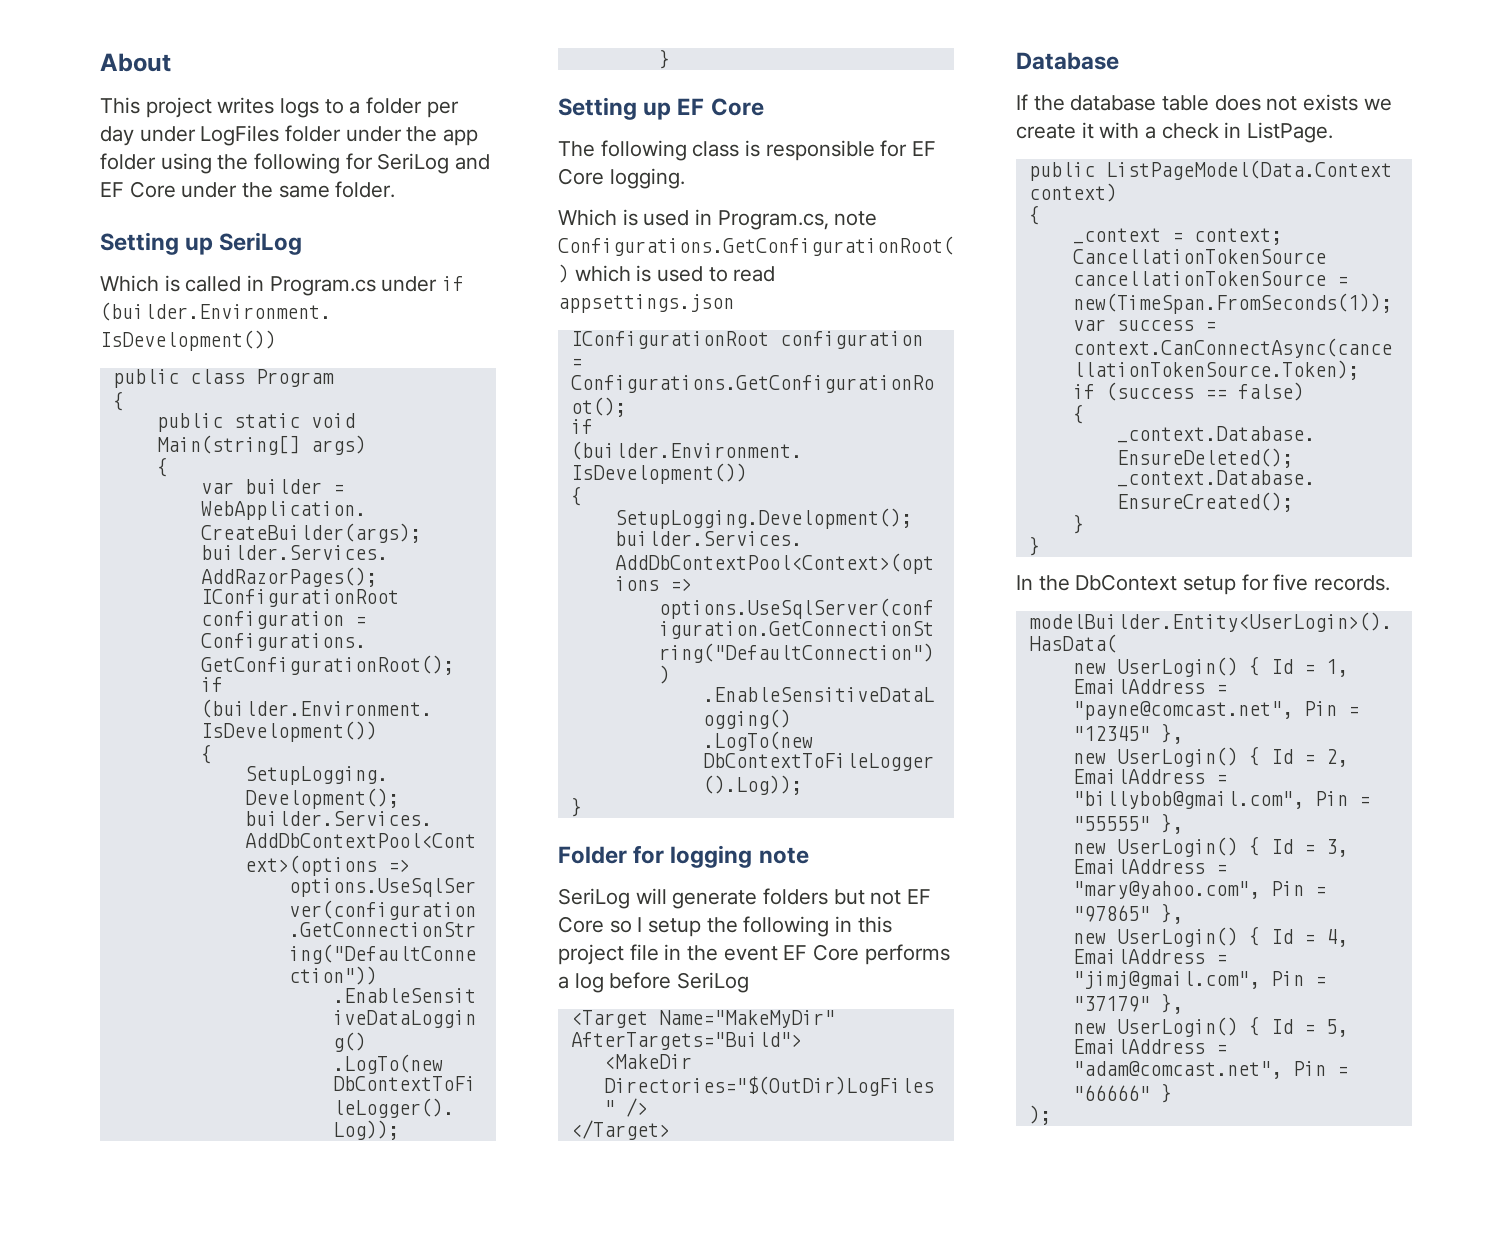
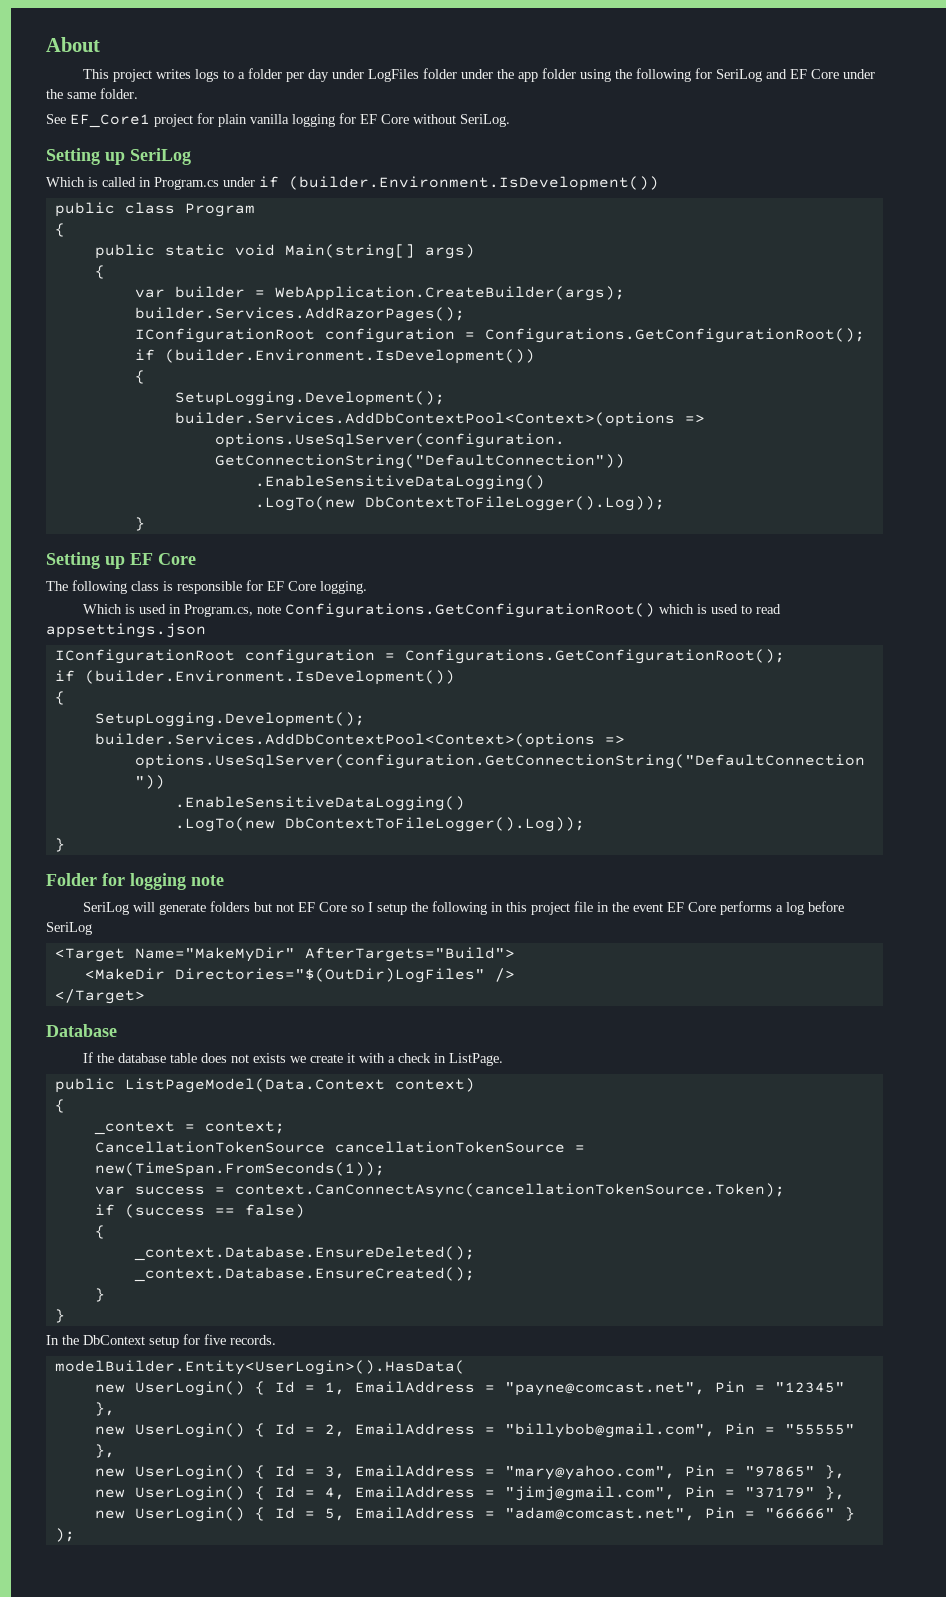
(396, 189) none -> [46,113,510,128] // See EF_Core1 project for plain vanilla logging for EF Core without SeriLog.

